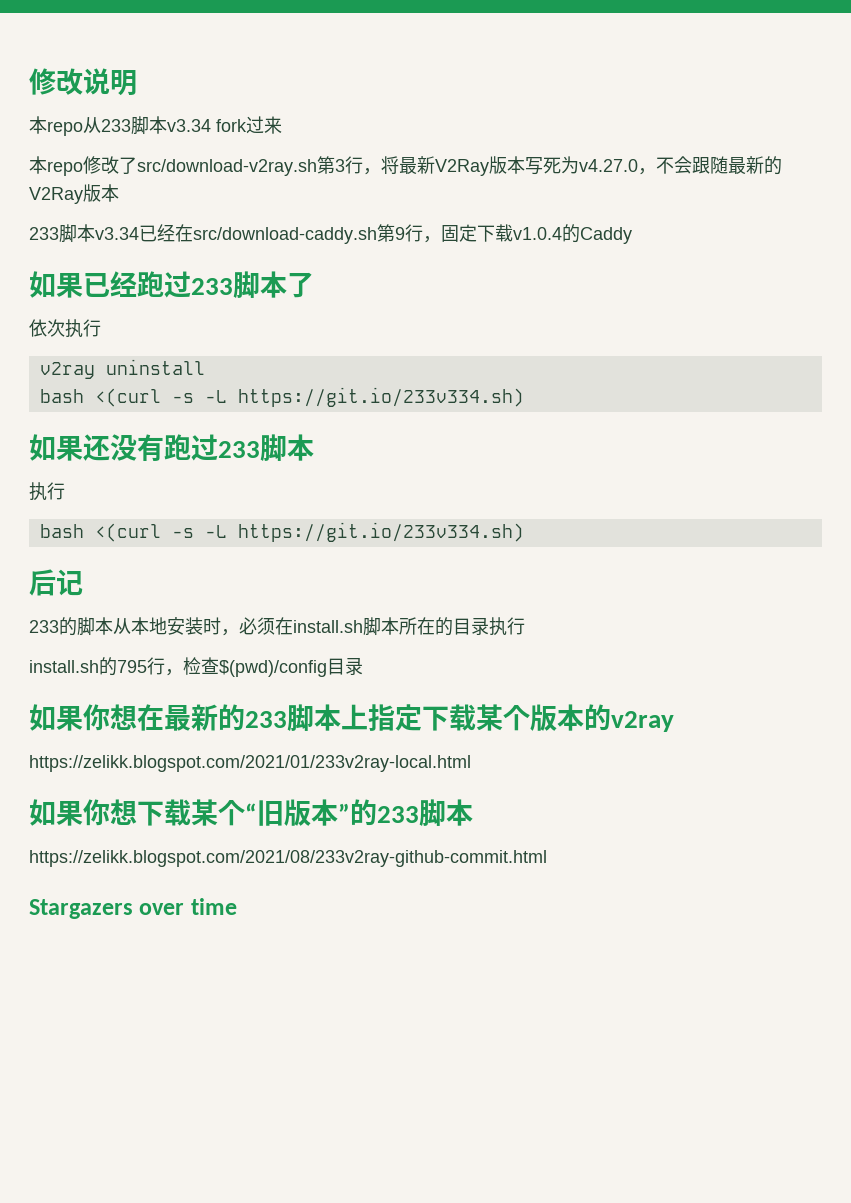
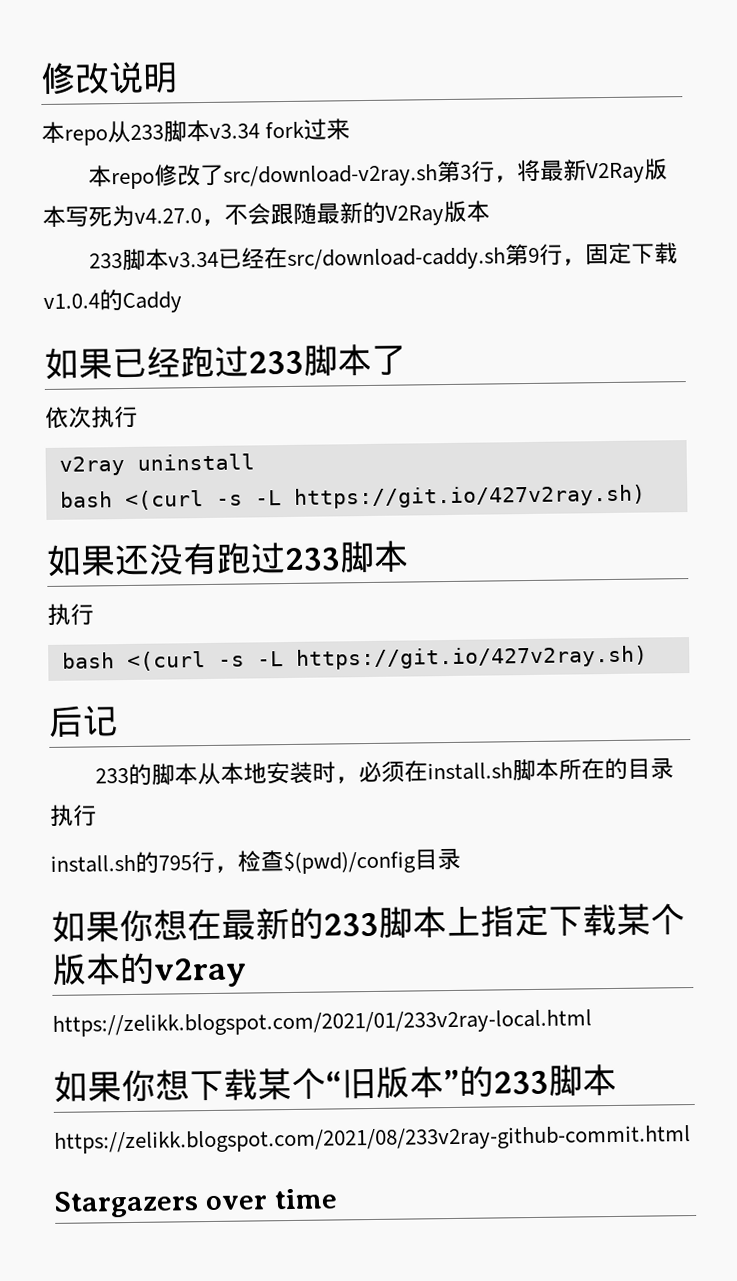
[237,387,524,407] https://git.io/233v334.sh) -> [293,484,646,509] https://git.io/427v2ray.sh)
[237,522,524,542] https://git.io/233v334.sh) -> [295,645,648,670] https://git.io/427v2ray.sh)

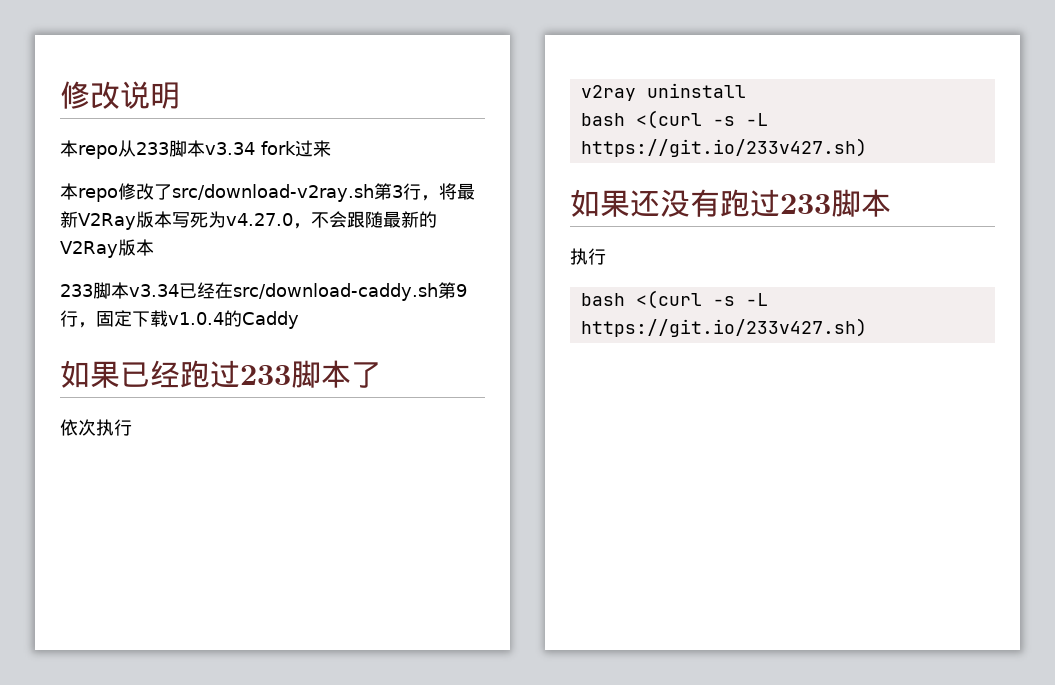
[293,484,646,509] https://git.io/427v2ray.sh) -> [580,138,867,157] https://git.io/233v427.sh)
[295,645,648,670] [48,705,118,738] [95,757,675,786] [50,804,97,827] [50,847,461,875] [51,903,685,943] [51,952,247,988] [52,1009,592,1037] [53,1063,617,1103] [54,1125,691,1154] [54,1188,338,1218] https://git.io/427v2ray.sh) // 后记 // 233的脚本从本地安装时，必须在install.sh脚本所在的目录执行 // install.sh的795行，检查$(pwd)/config目录 // 如果你想在最新的233脚本上指定下载某个版本的v2ray // https://zelikk.blogspot.com/2021/01/233v2ray-local.html // 如果你想下载某个“旧版本”的233脚本 // https://zelikk.blogspot.com/2021/08/233v2ray-github-commit.html // Stargazers over time -> [580,318,867,337] https://git.io/233v427.sh)

